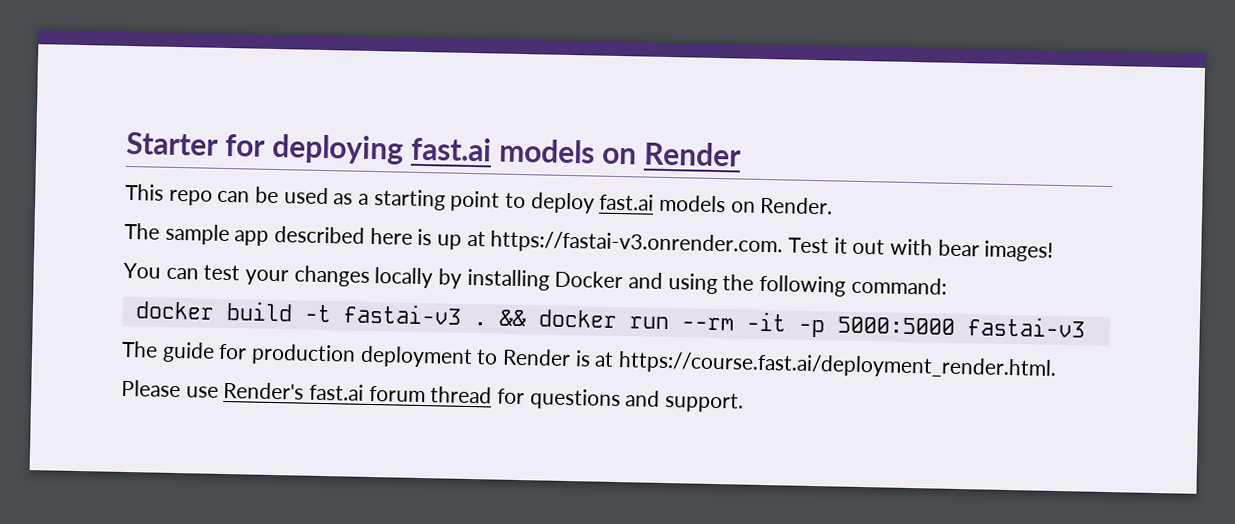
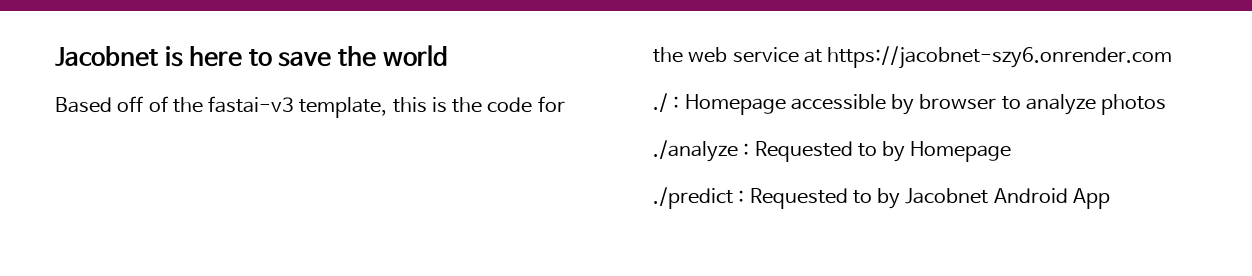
[126,131,742,167] [125,183,834,215] [124,222,1055,262] [123,262,947,297] [134,301,1085,338] [121,340,1058,380] [121,379,745,413] Starter for deploying fast.ai models on Render // This repo can be used as a starting point to deploy fast.ai models on Render. // The sample app described here is up at https://fastai-v3.onrender.com. Test it out with bear images! // You can test your changes locally by installing Docker and using the following command: // docker build -t fastai-v3 . && docker run --rm -it -p 5000:5000 fastai-v3 // The guide for production deployment to Render is at https://course.fast.ai/deployment_render.html. // Please use Render's fast.ai forum thread for questions and support. -> [55,45,448,67] [55,96,565,118] [653,46,1173,69] [653,93,1167,115] [653,140,1012,162] [653,187,1110,209] Jacobnet is here to save the world // Based off of the fastai-v3 template, this is the code for the web service at https://jacobnet-szy6.onrender.com // ./ : Homepage accessible by browser to analyze photos // ./analyze : Requested to by Homepage // ./predict : Requested to by Jacobnet Android App

